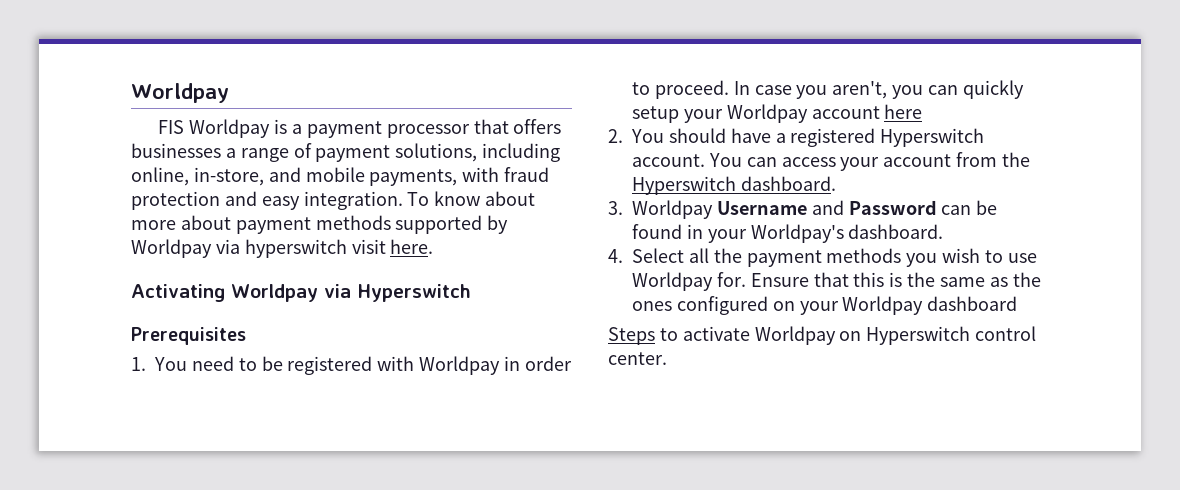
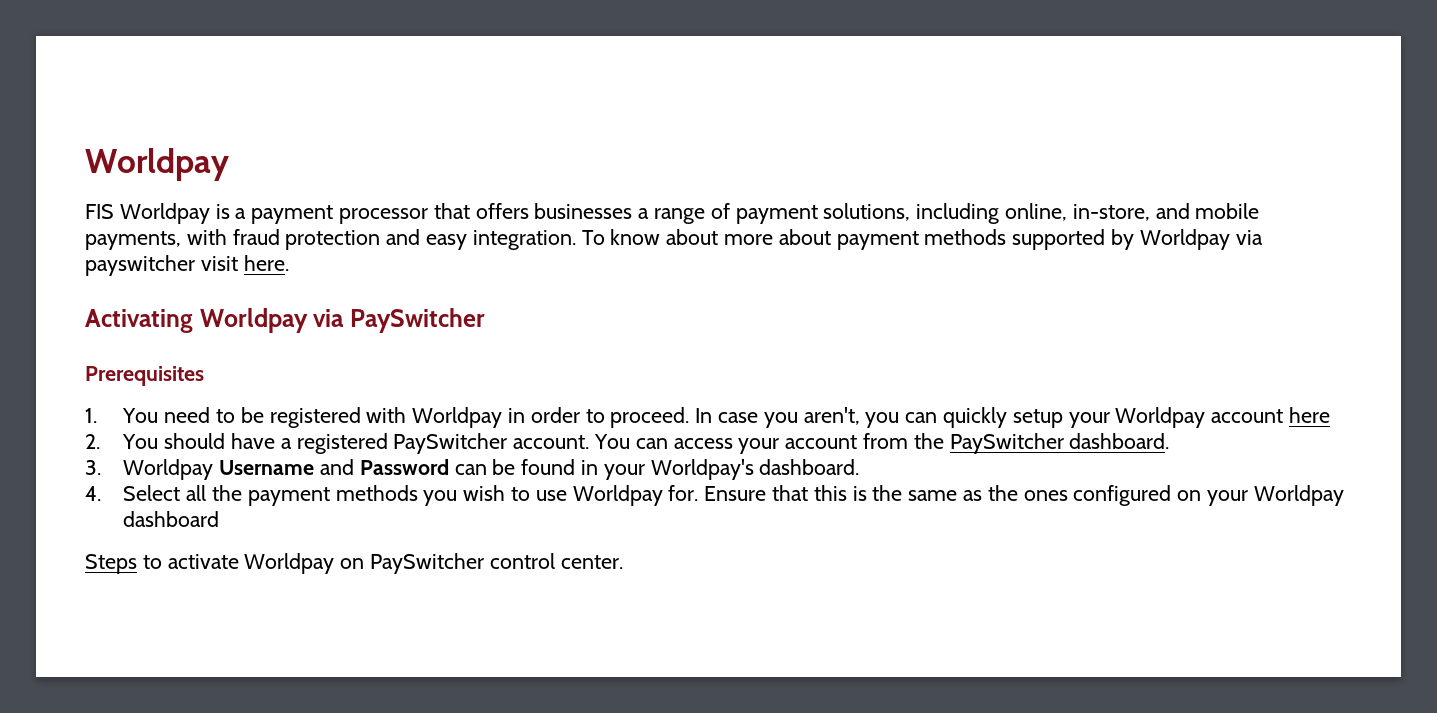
[244,239,347,258] hyperswitch -> [85,255,195,276] payswitcher
[356,284,471,302] Hyperswitch -> [350,308,486,333] PaySwitcher
[880,128,985,147] Hyperswitch -> [393,433,508,454] PaySwitcher
[632,176,736,195] Hyperswitch -> [949,433,1064,454] PaySwitcher
[866,326,971,345] Hyperswitch -> [370,553,485,574] PaySwitcher

